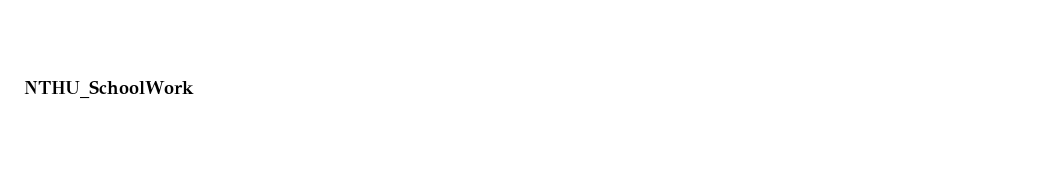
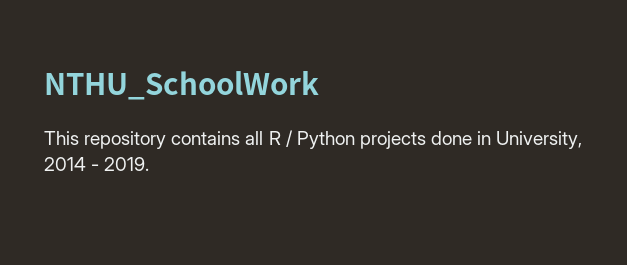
(194, 89) none -> [44,130,583,149] [44,157,150,171] // This repository contains all R / Python projects done in University, 2014 - 2019.

